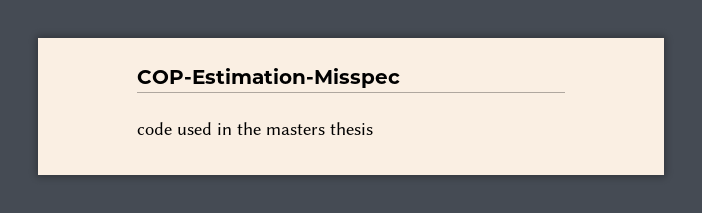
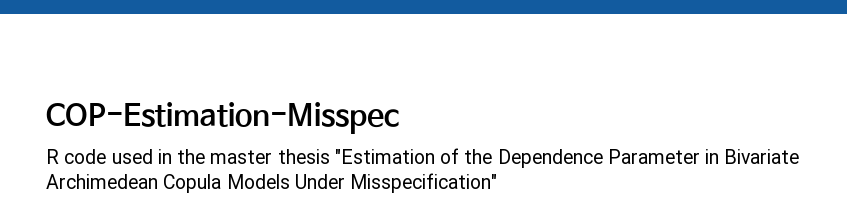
(400, 78) none -> [46,149,59,164] R
[266,122,373,135] masters thesis -> [210,148,800,168] [46,173,498,193] master thesis "Estimation of the Dependence Parameter in Bivariate Archimedean Copula Models Under Misspecification"

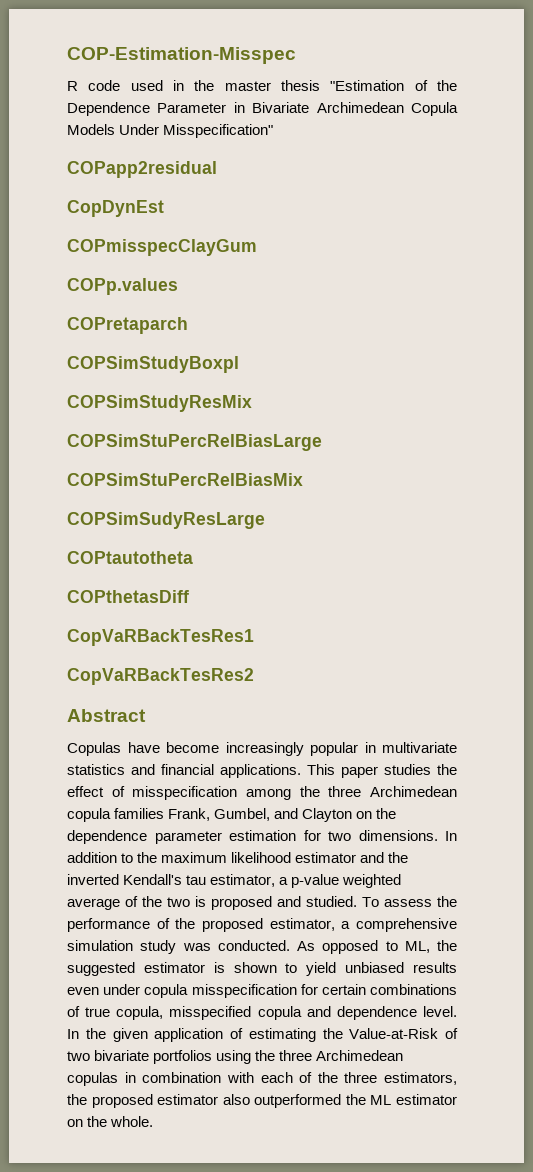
(498, 183) none -> [67,161,217,178] [67,200,164,217] [67,239,257,256] [67,278,178,295] [67,317,188,334] [67,356,239,373] [67,395,252,412] [67,434,322,451] [67,473,303,486] [67,512,265,529] [67,551,193,564] [67,590,189,603] [67,629,254,646] [67,668,254,685] [67,709,146,722] [67,742,457,756] [67,764,457,778] [67,786,457,800] [67,808,397,822] [67,830,457,844] [67,852,409,863] [67,874,402,888] [67,896,457,910] [67,918,457,932] [67,940,457,954] [67,962,458,976] [67,984,457,998] [67,1006,458,1020] [67,1028,458,1042] [67,1050,404,1064] [67,1072,457,1086] [67,1094,457,1108] [67,1116,154,1127] // COPapp2residual // CopDynEst // COPmisspecClayGum // COPp.values // COPretaparch // COPSimStudyBoxpl // COPSimStudyResMix // COPSimStuPercRelBiasLarge // COPSimStuPercRelBiasMix // COPSimSudyResLarge // COPtautotheta // COPthetasDiff // CopVaRBackTesRes1 // CopVaRBackTesRes2 // Abstract // Copulas have become increasingly popular in multivariate statistics and financial applications. This paper studies the effect of misspecification among the three Archimedean copula families Frank, Gumbel, and Clayton on the dependence parameter estimation for two dimensions. In addition to the maximum likelihood estimator and the inverted Kendall's tau estimator, a p-value weighted average of the two is proposed and studied. To assess the performance of the proposed estimator, a comprehensive simulation study was conducted. As opposed to ML, the suggested estimator is shown to yield unbiased results even under copula misspecification for certain combinations of true copula, misspecified copula and dependence level. In the given application of estimating the Value-at-Risk of two bivariate portfolios using the three Archimedean copulas in combination with each of the three estimators, the proposed estimator also outperformed the ML estimator on the whole.

